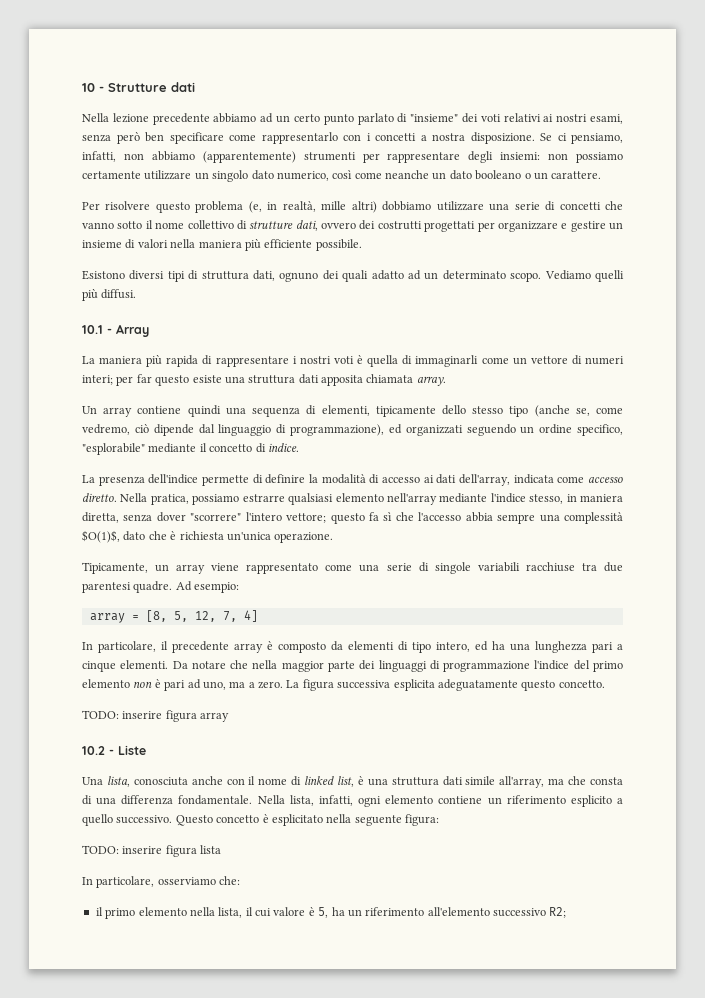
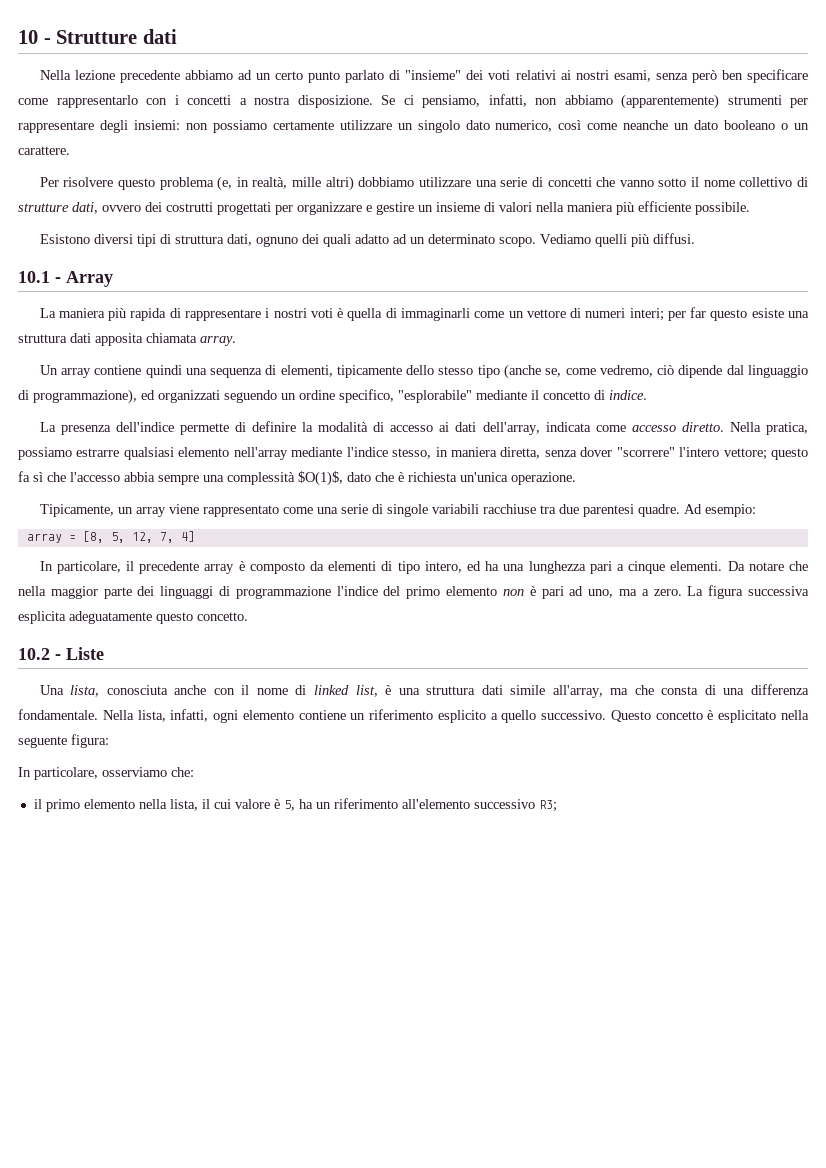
[82,710,230,722] // TODO: inserire figura array -> (248, 616) none
[82,845,222,857] // TODO: inserire figura lista -> (109, 741) none
[549,907,567,918] R2; -> [538,800,557,812] R3;

